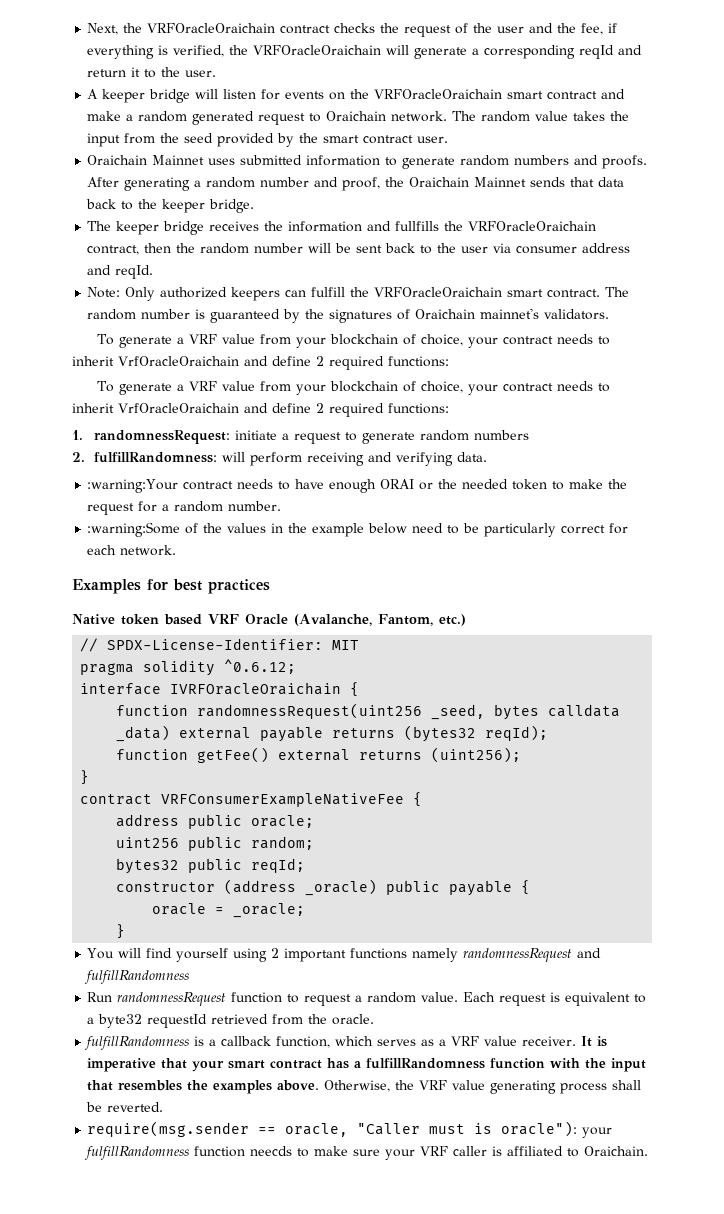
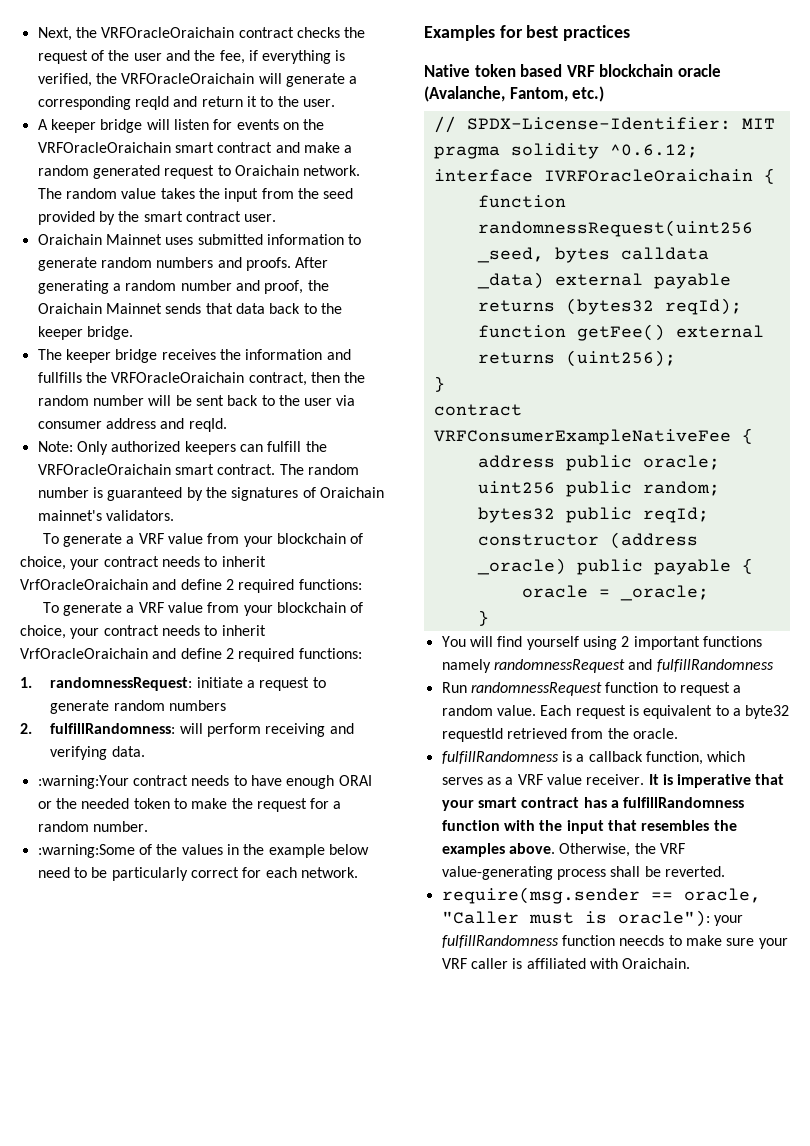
[245,614,288,624] Oracle -> [599,64,721,77] blockchain oracle
[452,1080,557,1094] value generating -> [441,866,553,880] value-generating
[567,1148,580,1157] to -> [589,958,618,969] with

